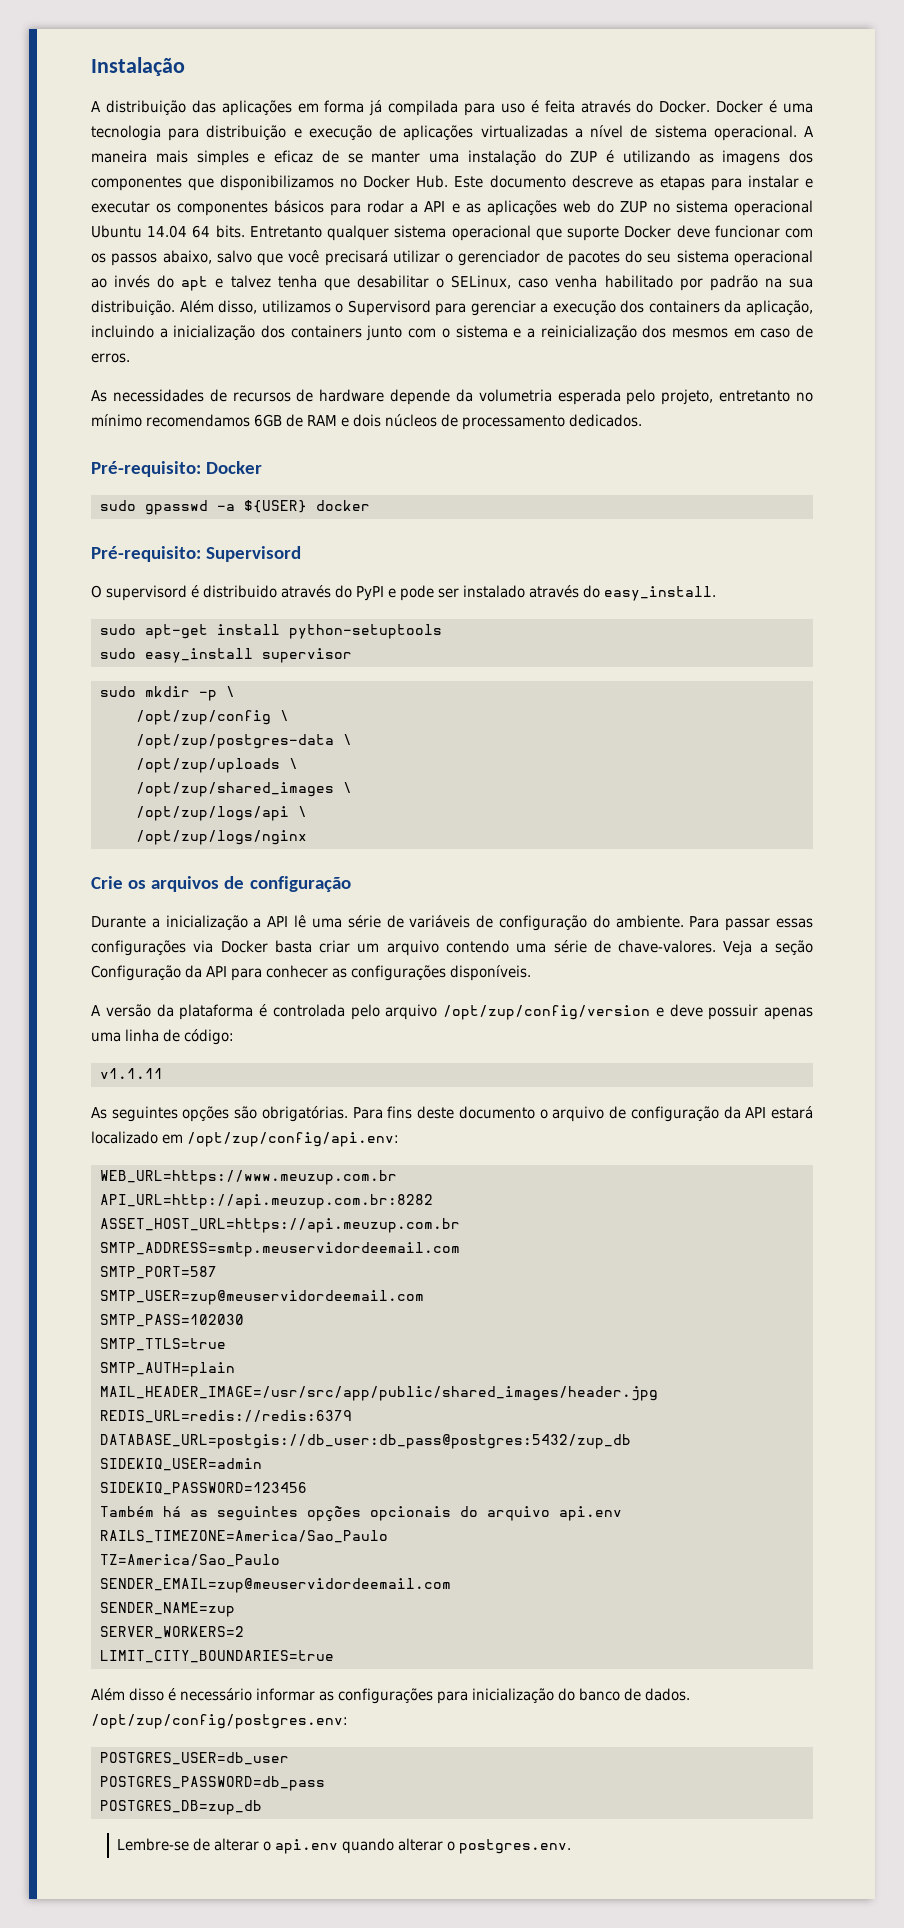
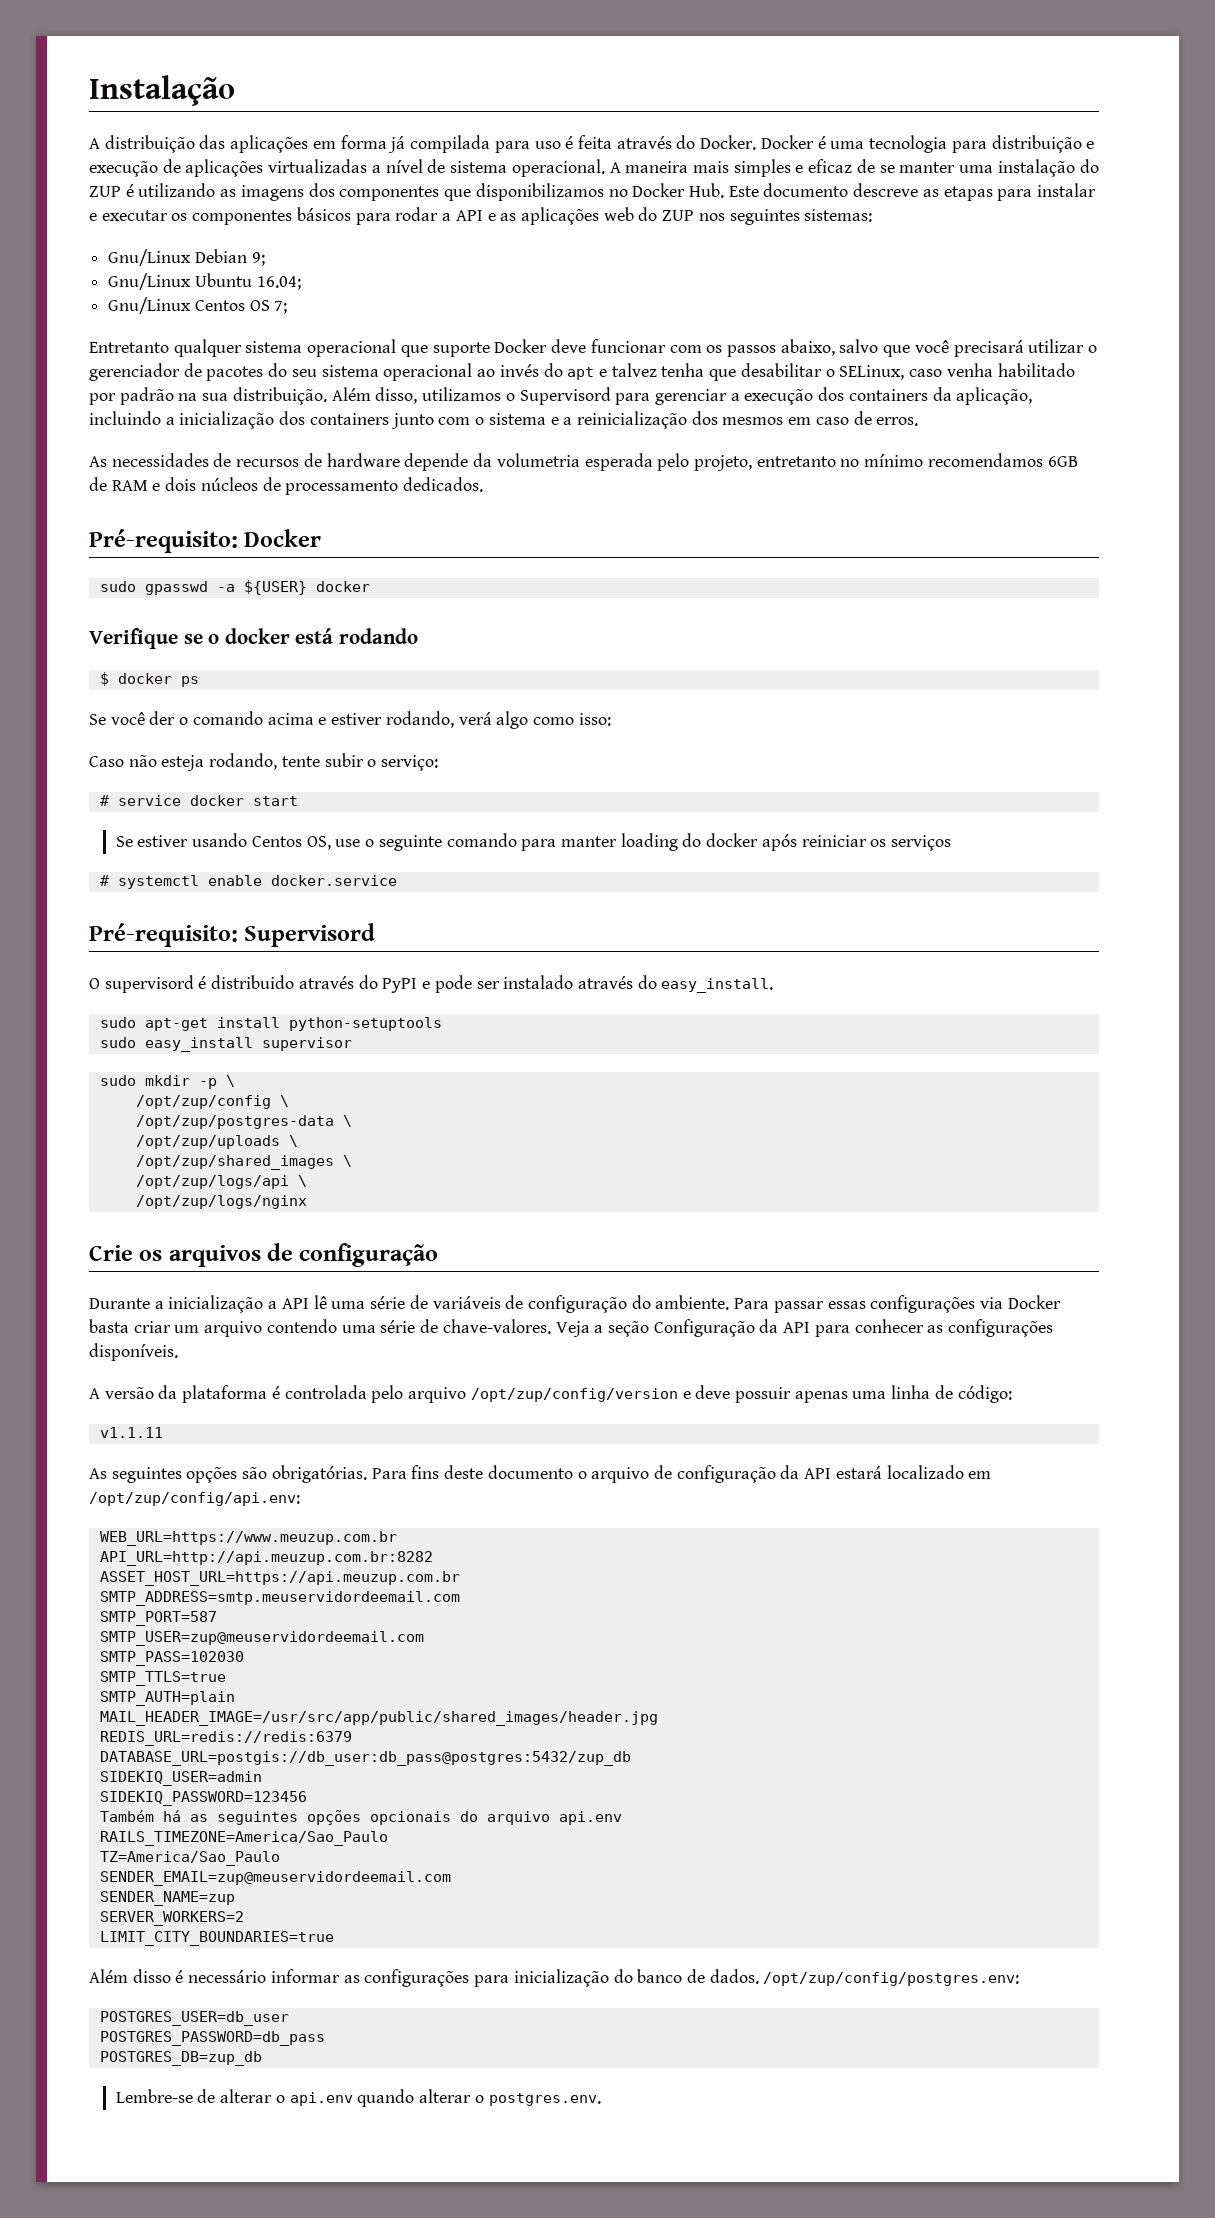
[652,200,813,216] [91,225,245,238] no sistema operacional Ubuntu 14.04 64 bits. -> [698,209,873,225] [108,249,265,266] [108,273,301,290] [108,297,288,314] nos seguintes sistemas: // Gnu/Linux Debian 9; // Gnu/Linux Ubuntu 16.04; // Gnu/Linux Centos OS 7; //
(370, 505) none -> [89,628,418,649] [99,672,199,687] [89,711,611,729] [89,753,439,771] [99,795,298,806] [115,833,952,851] [99,875,397,889] // Verifique se o docker está rodando // $ docker ps // Se você der o comando acima e estiver rodando, verá algo como isso: // Caso não esteja rodando, tente subir o serviço: // # service docker start // Se estiver usando Centos OS, use o seguinte comando para manter loading do docker após reiniciar os serviços // # systemctl enable docker.service

